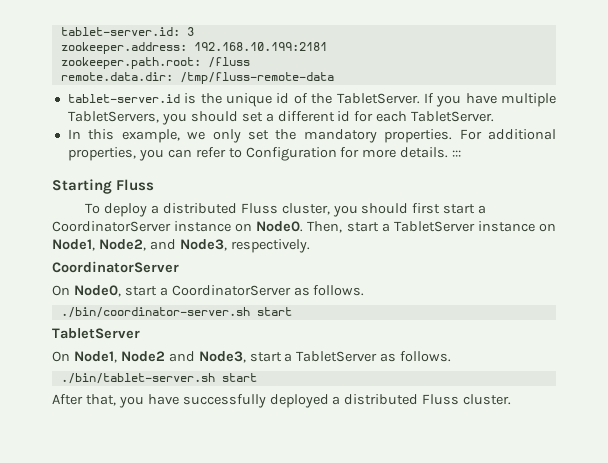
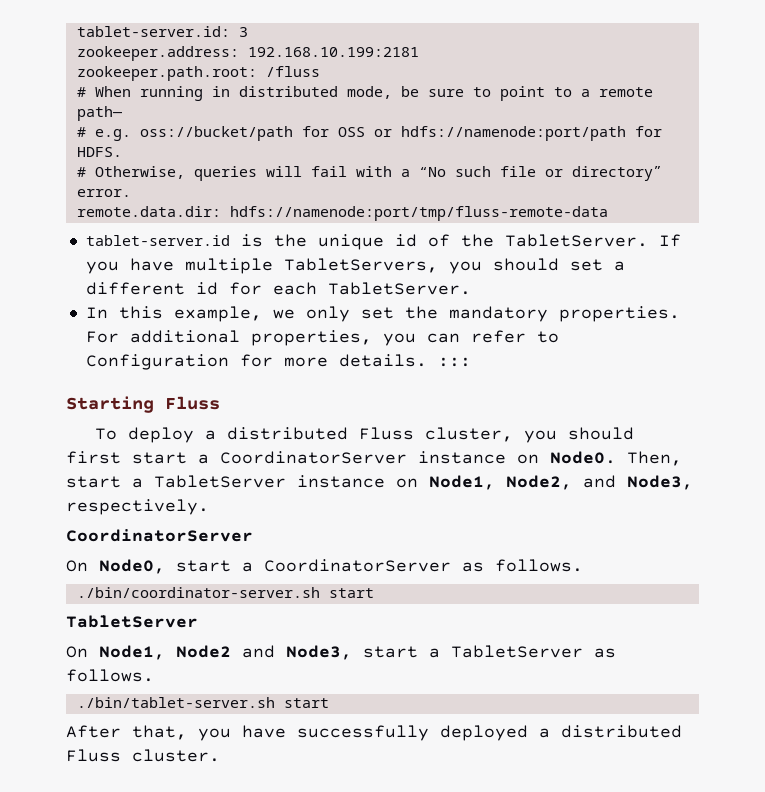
(250, 62) none -> [76,86,653,101] [76,106,122,121] [76,126,662,141] [76,147,122,157] [76,166,662,181] [76,189,131,197] // # When running in distributed mode, be sure to point to a remote path— // # e.g. oss://bucket/path for OSS or hdfs://namenode:port/path for HDFS. // # Otherwise, queries will fail with a “No such file or directory” error.
[179,72,334,84] /tmp/fluss-remote-data -> [229,206,608,221] hdfs://namenode:port/tmp/fluss-remote-data

